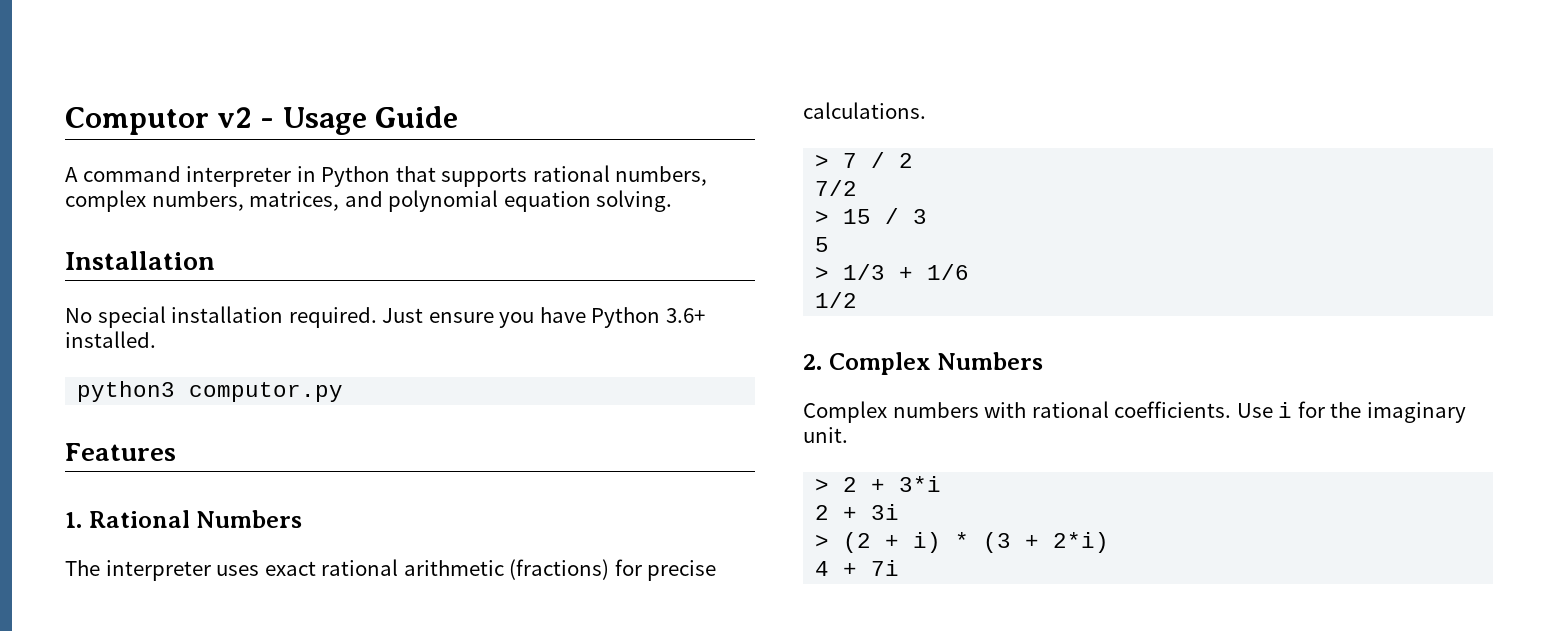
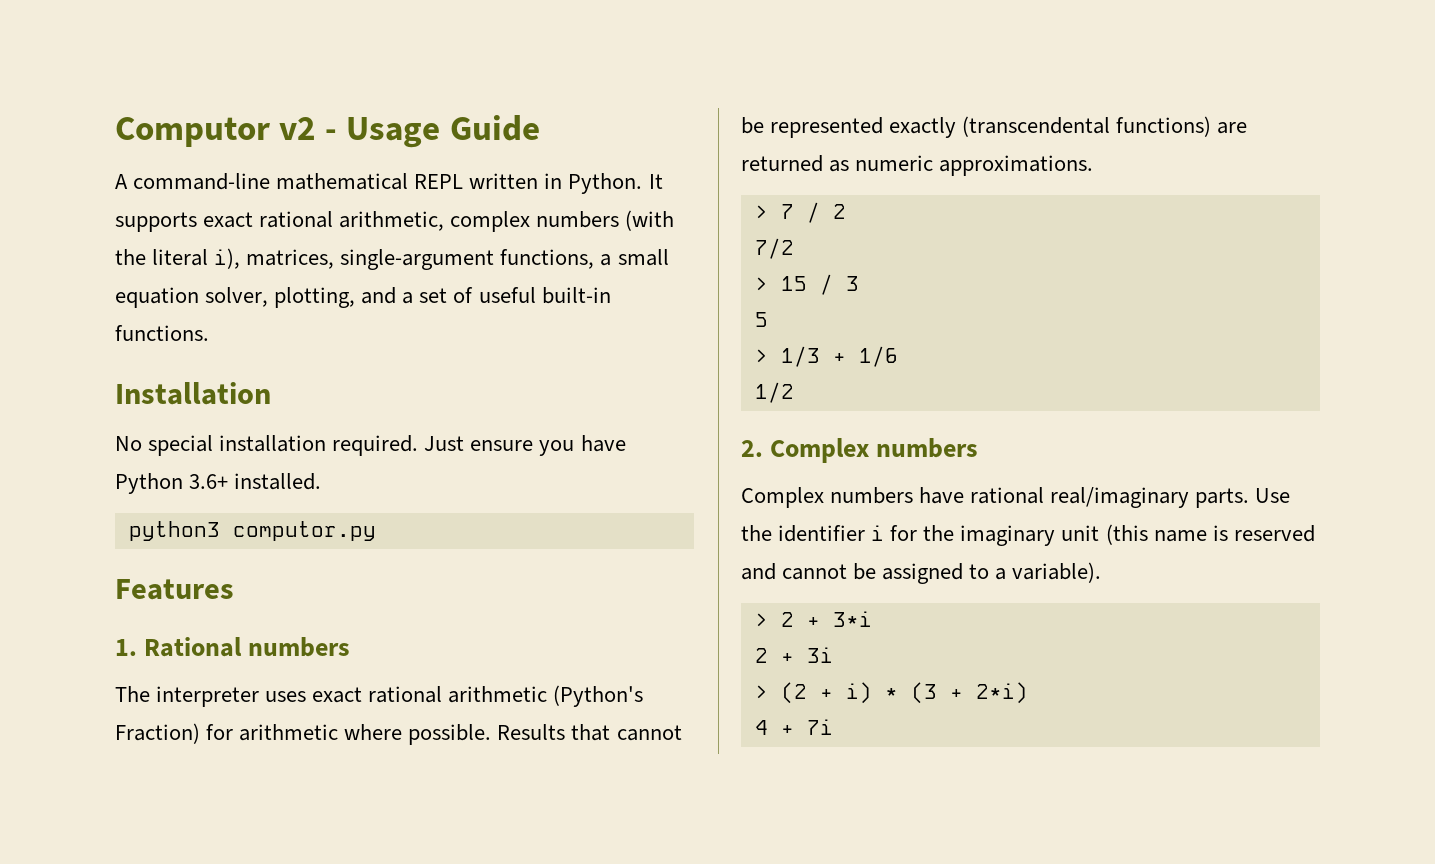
[82,165,708,187] [65,190,673,212] command interpreter in Python that supports rational numbers, complex numbers, matrices, and polynomial equation solving. -> [133,173,663,194] [115,210,675,232] [115,248,669,270] [115,287,611,308] [115,325,209,341] command-line mathematical REPL written in Python. It supports exact rational arithmetic, complex numbers (with the literal i), matrices, single-argument functions, a small equation solver, plotting, and a set of useful built-in functions.
[196,510,303,528] Numbers -> [248,637,351,657] numbers
[509,559,717,581] [803,102,926,119] (fractions) for precise calculations. -> [553,685,644,707] [115,723,682,745] [741,116,1248,138] [741,155,1094,176] (Python's Fraction) for arithmetic where possible. Results that cannot be represented exactly (transcendental functions) are returned as numeric approximations.
[937,352,1044,370] [803,401,1466,423] [803,427,848,443] Numbers // Complex numbers with rational coefficients. Use i for the imaginary unit. -> [876,438,979,458] [741,487,1291,508] [741,524,1315,546] [741,562,1102,584] numbers // Complex numbers have rational real/imaginary parts. Use the identifier i for the imaginary unit (this name is reserved and cannot be assigned to a variable).

